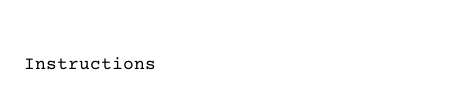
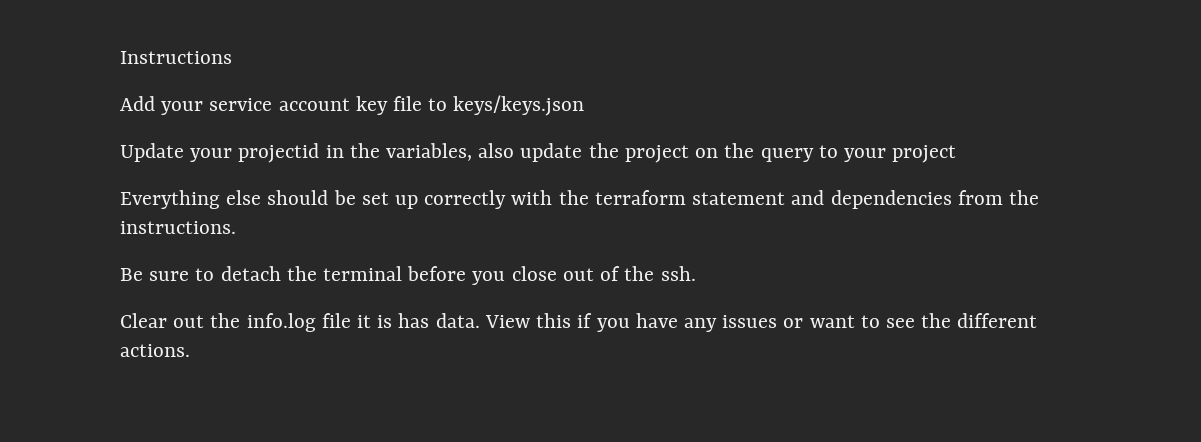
(156, 63) none -> [120,95,585,116] [120,143,957,163] [120,190,1039,209] [120,221,236,234] [120,266,696,285] [120,313,1038,332] [120,344,190,357] // Add your service account key file to keys/keys.json // Update your projectid in the variables, also update the project on the query to your project // Everything else should be set up correctly with the terraform statement and dependencies from the instructions. // Be sure to detach the terminal before you close out of the ssh. // Clear out the info.log file it is has data. View this if you have any issues or want to see the different actions.

